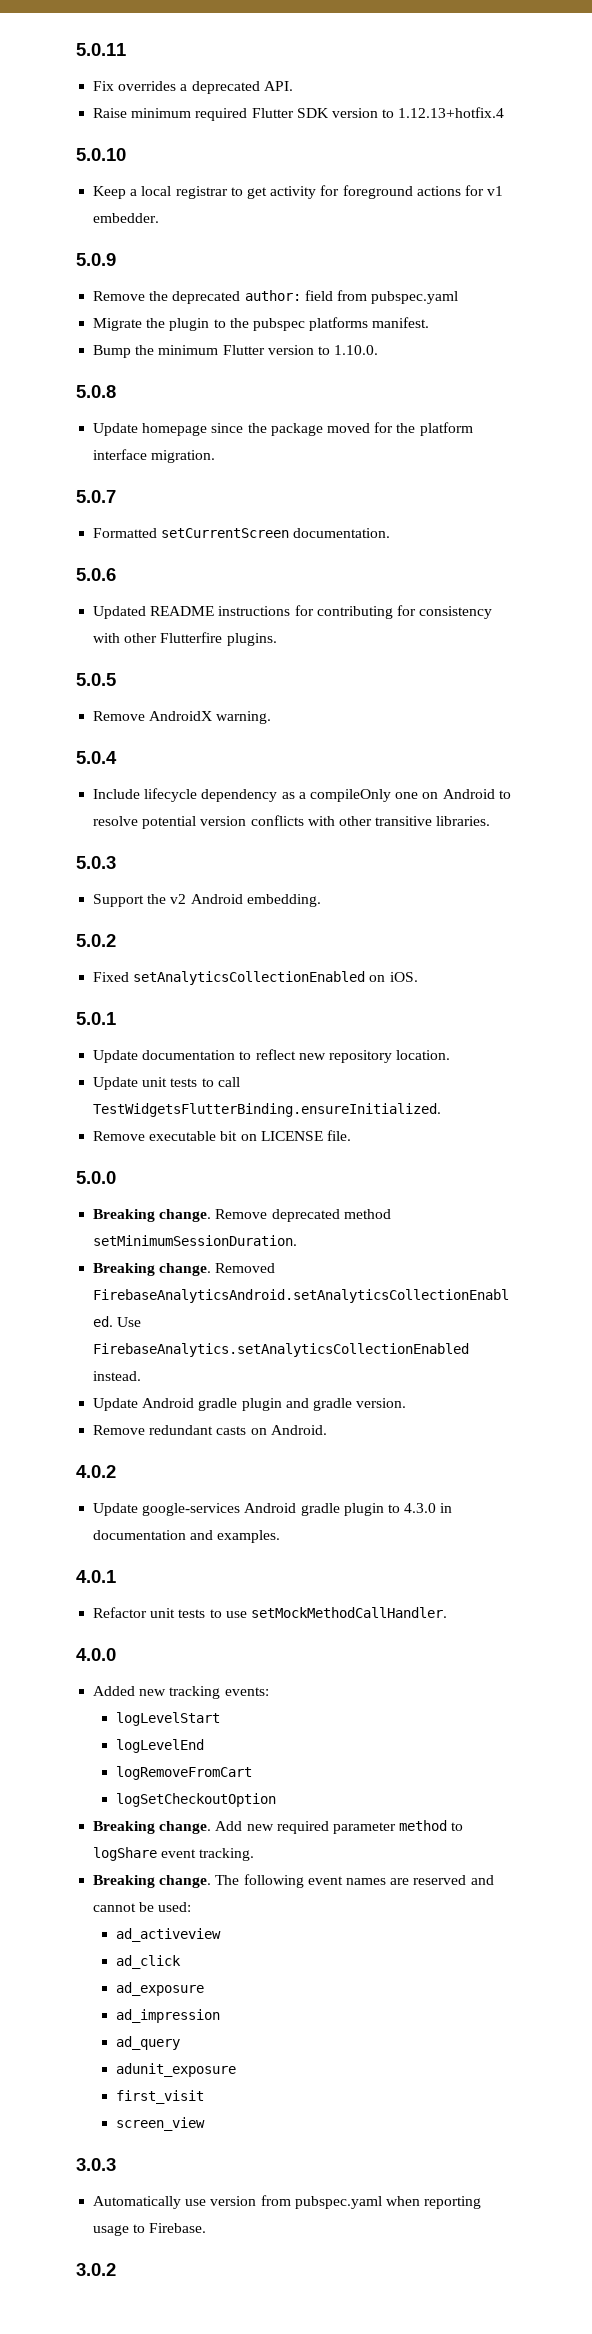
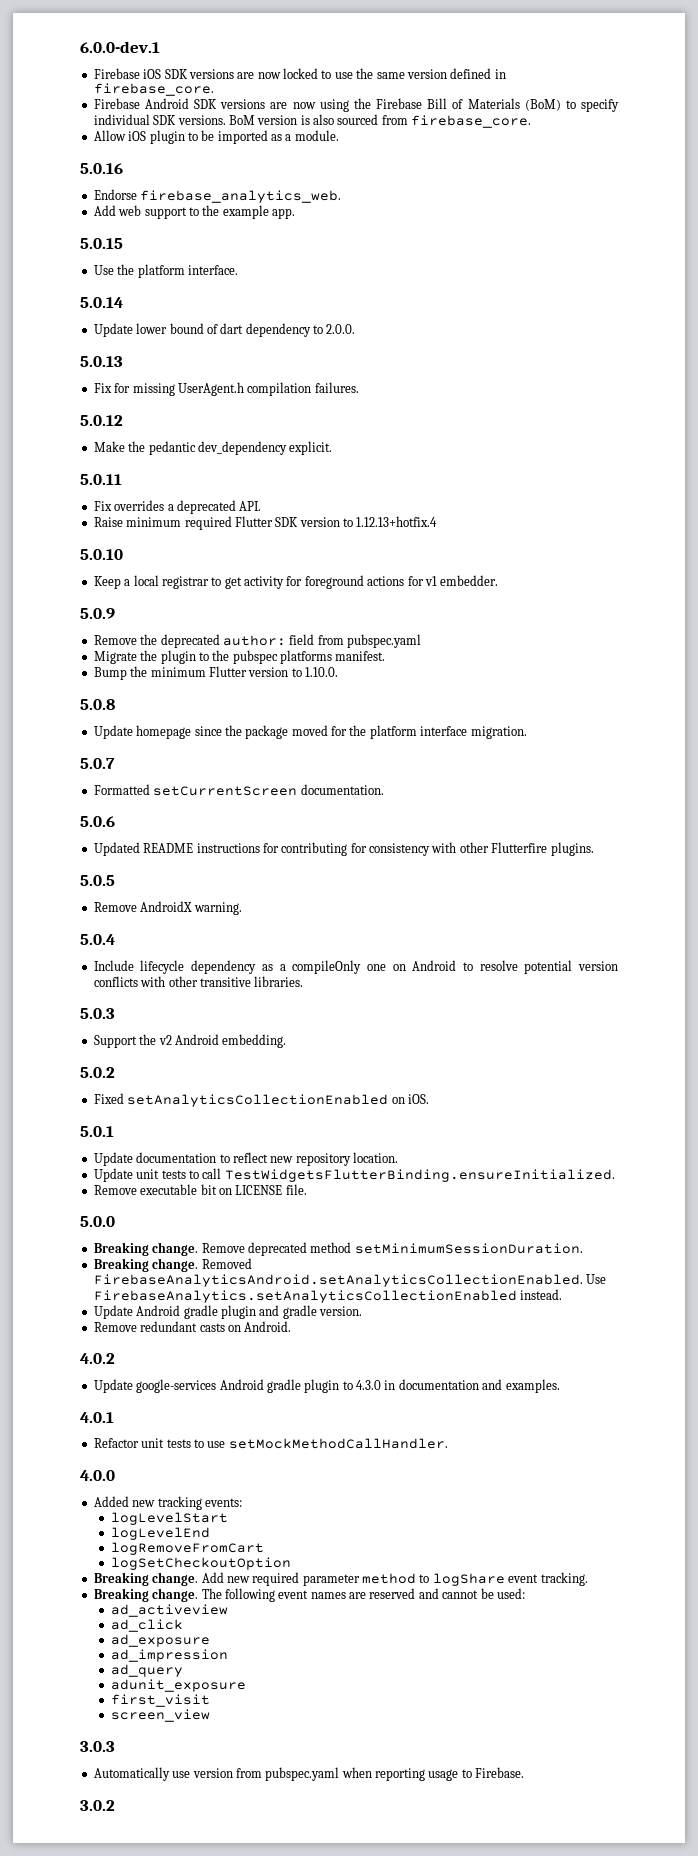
(76, 49) none -> [80,41,160,53] [93,68,506,79] [93,83,214,96] [93,98,619,112] [93,114,532,128] [93,130,339,144] [80,163,123,174] [93,189,342,203] [93,205,295,219] [80,238,123,249] [93,264,238,278] [80,297,123,308] [93,323,356,337] [80,356,123,367] [93,382,359,396] [80,415,123,426] [93,441,333,455] 6.0.0-dev.1 // Firebase iOS SDK versions are now locked to use the same version defined in firebase_core. // Firebase Android SDK versions are now using the Firebase Bill of Materials (BoM) to specify individual SDK versions. BoM version is also sourced from firebase_core. // Allow iOS plugin to be imported as a module. // 5.0.16 // Endorse firebase_analytics_web. // Add web support to the example app. // 5.0.15 // Use the platform interface. // 5.0.14 // Update lower bound of dart dependency to 2.0.0. // 5.0.13 // Fix for missing UserAgent.h compilation failures. // 5.0.12 // Make the pedantic dev_dependency explicit. //

